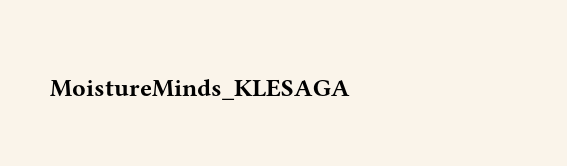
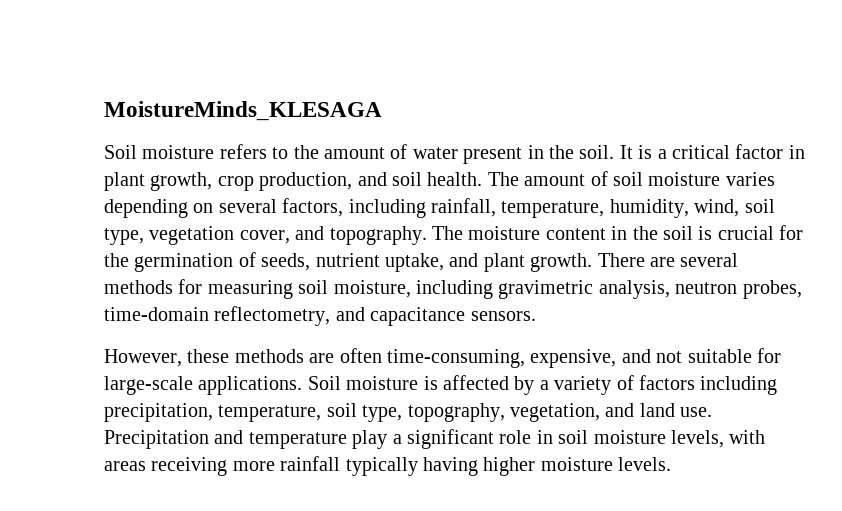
(350, 89) none -> [104,144,805,164] [104,171,775,191] [104,198,775,218] [104,225,804,245] [104,252,739,272] [104,279,802,299] [104,306,536,326] [104,348,781,368] [104,375,778,395] [104,403,713,422] [104,429,766,449] [104,456,672,476] // Soil moisture refers to the amount of water present in the soil. It is a critical factor in plant growth, crop production, and soil health. The amount of soil moisture varies depending on several factors, including rainfall, temperature, humidity, wind, soil type, vegetation cover, and topography. The moisture content in the soil is crucial for the germination of seeds, nutrient uptake, and plant growth. There are several methods for measuring soil moisture, including gravimetric analysis, neutron probes, time-domain reflectometry, and capacitance sensors. // However, these methods are often time-consuming, expensive, and not suitable for large-scale applications. Soil moisture is affected by a variety of factors including precipitation, temperature, soil type, topography, vegetation, and land use. Precipitation and temperature play a significant role in soil moisture levels, with areas receiving more rainfall typically having higher moisture levels.

